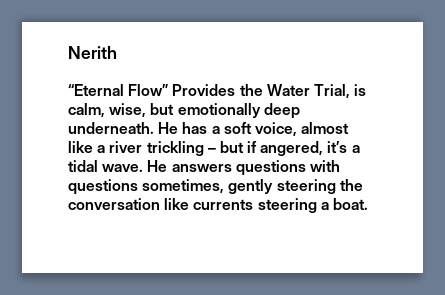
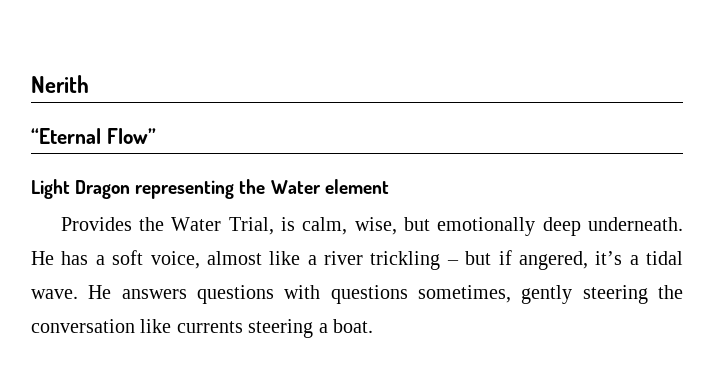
(169, 90) none -> [31,179,389,199] // Light Dragon representing the Water element //

